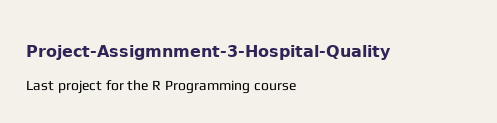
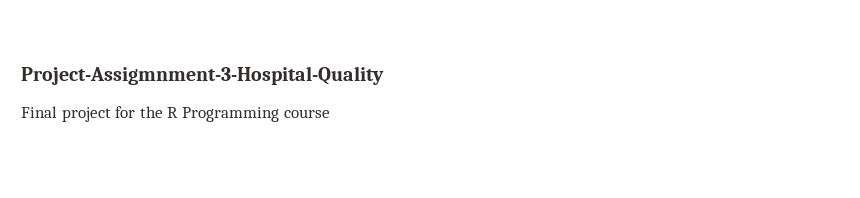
[26,80,54,91] Last -> [21,106,57,118] Final

